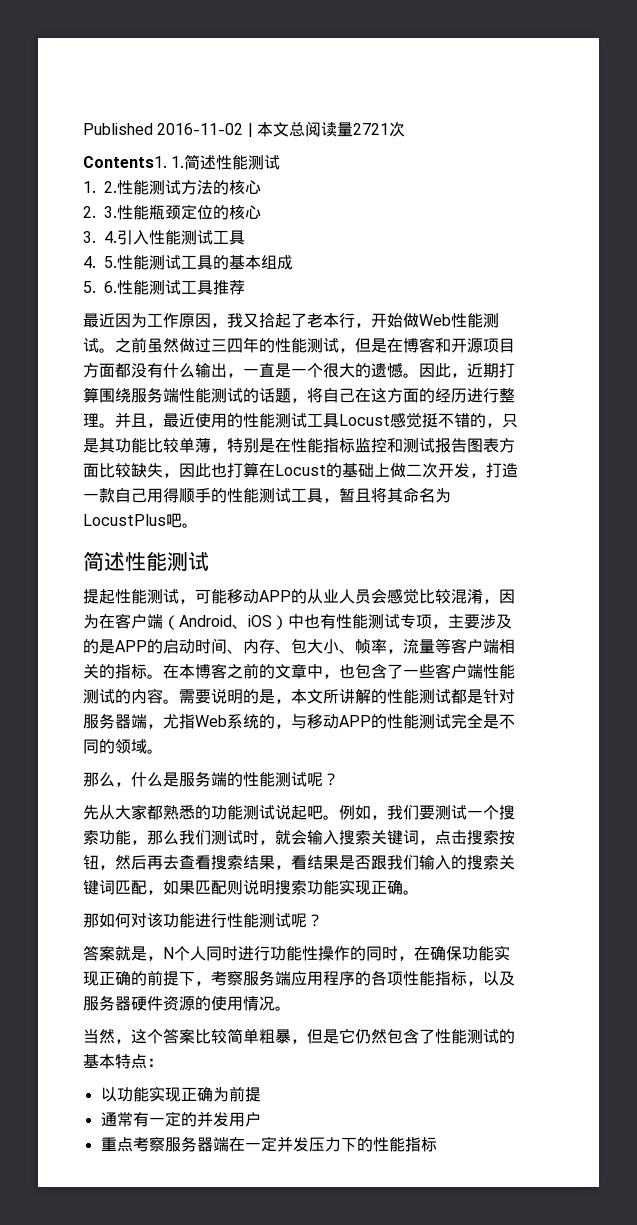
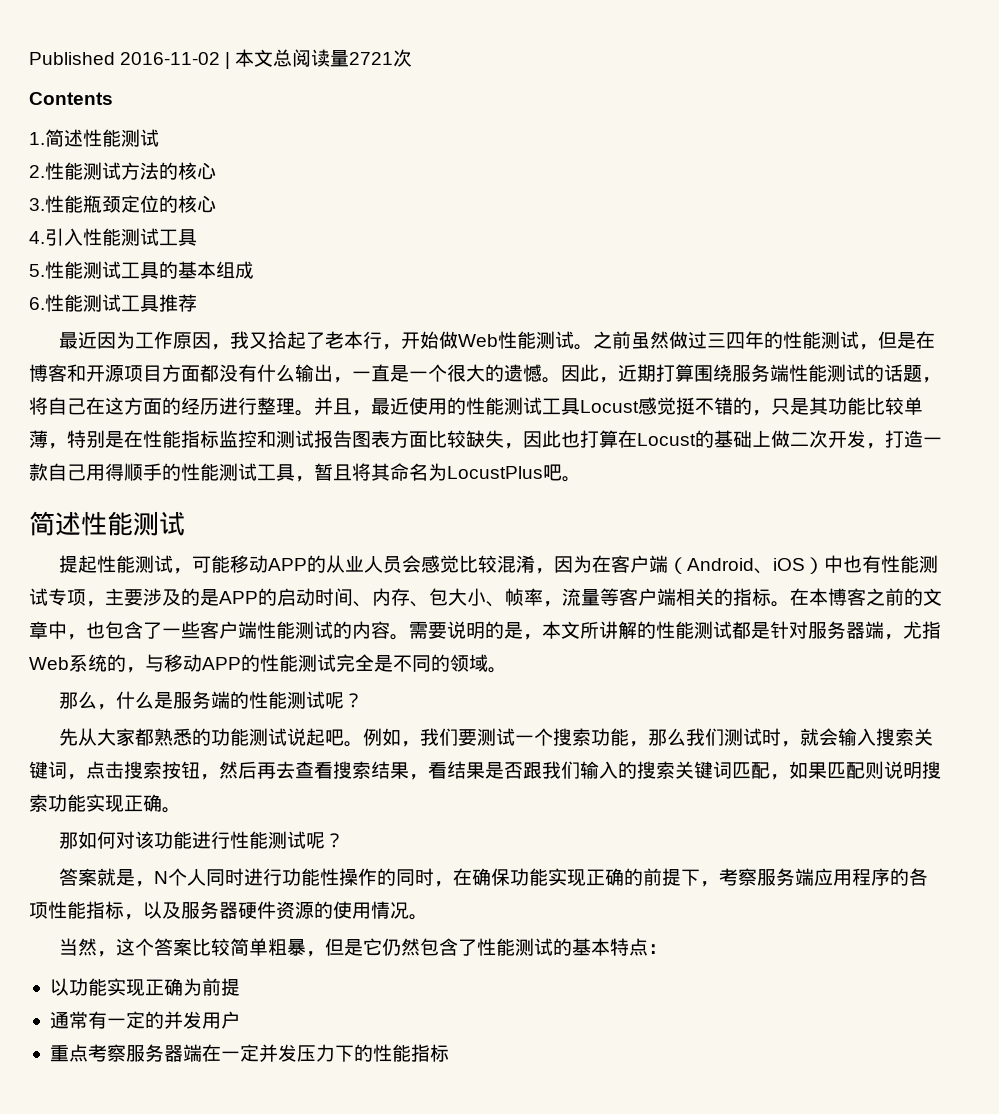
[83,156,167,168] Contents1. -> [29,92,113,105] Contents //
[83,181,96,193] 1. -> (159, 138) none
[83,206,96,218] 2. -> (216, 171) none
[83,231,96,243] 3. -> (216, 204) none
[83,256,96,268] 4. -> (197, 237) none
[83,281,96,293] 5. -> (254, 270) none

